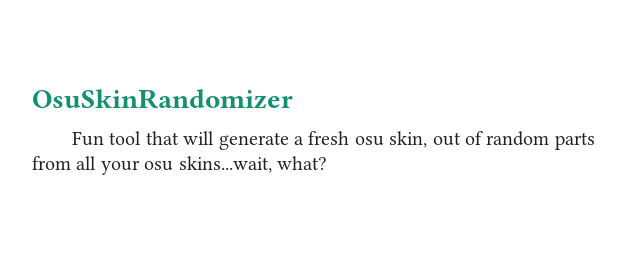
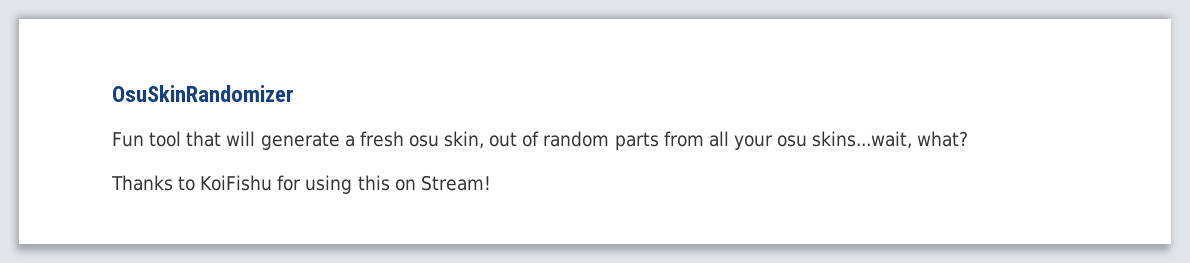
(327, 163) none -> [111,175,491,194] // Thanks to KoiFishu for using this on Stream!

